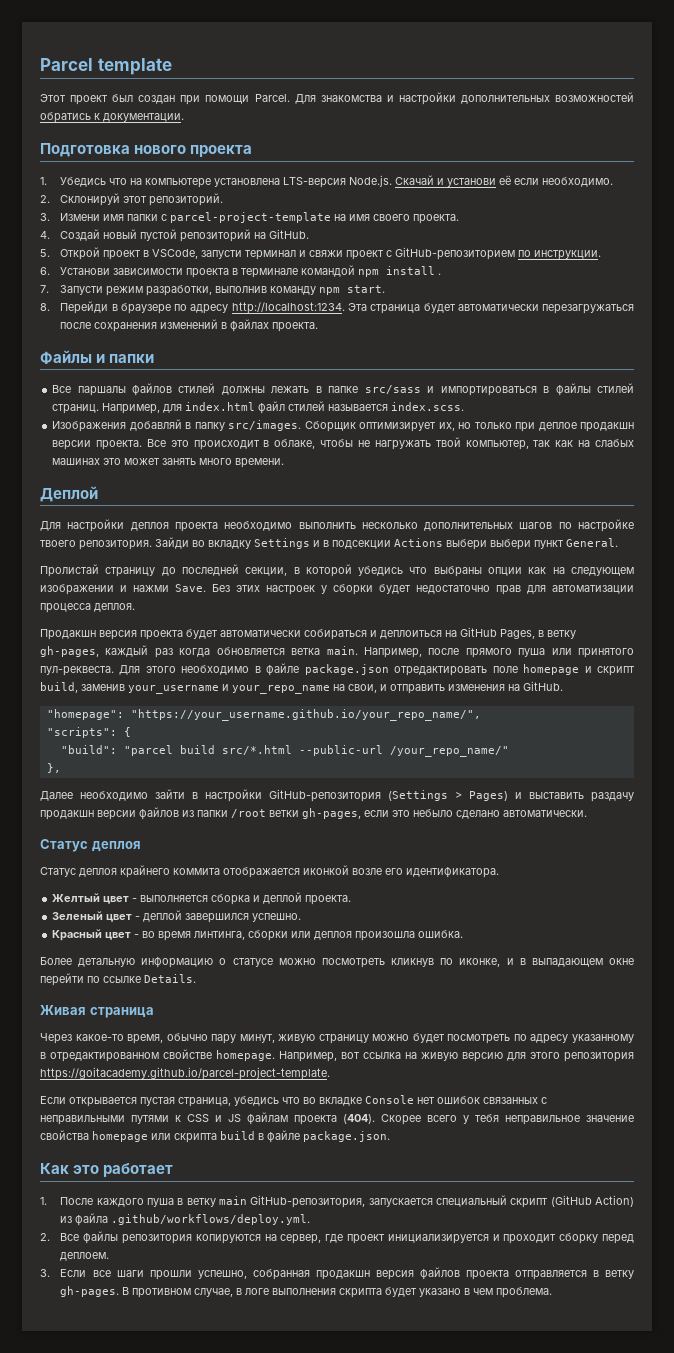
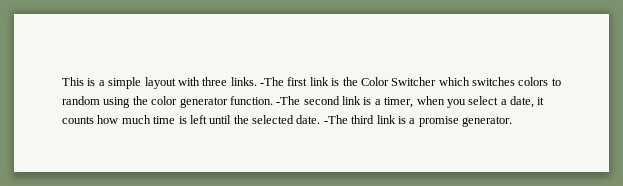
[40,58,172,75] [40,92,634,105] [40,112,184,123] [40,143,253,157] [40,175,614,188] [40,193,224,206] [40,212,460,224] [40,229,310,242] [40,247,602,260] [40,265,442,278] [40,285,386,296] [40,301,634,314] [60,319,319,332] [40,350,155,364] [52,383,634,396] [52,401,465,414] [52,419,635,432] [52,437,635,450] [52,458,285,468] [40,486,98,502] [40,519,634,532] [40,537,618,550] [40,564,634,577] [40,584,634,595] [40,603,135,613] [40,627,576,640] [40,645,635,658] [40,663,635,676] [40,681,563,694] [46,709,481,721] [46,727,131,738] [60,745,509,757] [46,763,61,773] [40,789,634,802] [40,807,587,820] [40,839,141,852] [40,865,499,878] [52,892,352,905] [52,910,302,923] [52,929,464,941] [40,957,634,968] [40,973,196,986] [40,1005,154,1018] [40,1033,635,1044] [40,1049,634,1062] [40,1067,330,1080] [40,1095,547,1107] [40,1112,634,1125] [40,1130,390,1143] [40,1163,174,1177] [40,1195,634,1208] [60,1213,311,1226] [40,1231,634,1244] [60,1252,110,1261] [40,1267,634,1280] [60,1286,553,1298] Parcel template // Этот проект был создан при помощи Parcel. Для знакомства и настройки дополнительных возможностей обратись к документации. // Подготовка нового проекта // 1. Убедись что на компьютере установлена LTS-версия Node.js. Скачай и установи её если необходимо. // 2. Склонируй этот репозиторий. // 3. Измени имя папки с parcel-project-template на имя своего проекта. // 4. Создай новый пустой репозиторий на GitHub. // 5. Открой проект в VSCode, запусти терминал и свяжи проект с GitHub-репозиторием по инструкции. // 6. Установи зависимости проекта в терминале командой npm install . // 7. Запусти режим разработки, выполнив команду npm start. // 8. Перейди в браузере по адресу http://localhost:1234. Эта страница будет автоматически перезагружаться после сохранения изменений в файлах проекта. // Файлы и папки // Все паршалы файлов стилей должны лежать в папке src/sass и импортироваться в файлы стилей страниц. Например, для index.html файл стилей называется index.scss. // Изображения добавляй в папку src/images. Сборщик оптимизирует их, но только при деплое продакшн версии проекта. Все это происходит в облаке, чтобы не нагружать твой компьютер, так как на слабых машинах это может занять много времени. // Деплой // Для настройки деплоя проекта необходимо выполнить несколько дополнительных шагов по настройке твоего репозитория. Зайди во вкладку Settings и в подсекции Actions выбери выбери пункт General. // Пролистай страницу до последней секции, в которой убедись что выбраны опции как на следующем изображении и нажми Save. Без этих настроек у сборки будет недостаточно прав для автоматизации процесса деплоя. // Продакшн версия проекта будет автоматически собираться и деплоиться на GitHub Pages, в ветку gh-pages, каждый раз когда обновляется ветка main. Например, после прямого пуша или принятого пул-реквеста. Для этого необходимо в файле package.json отредактировать поле homepage и скрипт build, заменив your_username и your_repo_name на свои, и отправить изменения на GitHub. // "homepage": "https://your_username.github.io/your_repo_name/", // "scripts": { // "build": "parcel build src/*.html --public-url /your_repo_name/" // }, // Далее необходимо зайти в настройки GitHub-репозитория (Settings > Pages) и выставить раздачу продакшн версии файлов из папки /root ветки gh-pages, если это небыло сделано автоматически. // Статус деплоя // Статус деплоя крайнего коммита отображается иконкой возле его идентификатора. // Желтый цвет - выполняется сборка и деплой проекта. // Зеленый цвет - деплой завершился успешно. // Красный цвет - во время линтинга, сборки или деплоя произошла ошибка. // Более детальную информацию о статусе можно посмотреть кликнув по иконке, и в выпадающем окне перейти по ссылке Details. // Живая страница // Через какое-то время, обычно пару минут, живую страницу можно будет посмотреть по адресу указанному в отредактированном свойстве homepage. Например, вот ссылка на живую версию для этого репозитория https://goitacademy.github.io/parcel-project-template. // Если открывается пустая страница, убедись что во вкладке Console нет ошибок связанных с неправильными путями к CSS и JS файлам проекта (404). Скорее всего у тебя неправильное значение свойства homepage или скрипта build в файле package.json. // Как это работает // 1. После каждого пуша в ветку main GitHub-репозитория, запускается специальный скрипт (GitHub Action) из файла .github/workflows/deploy.yml. // 2. Все файлы репозитория копируются на сервер, где проект инициализируется и проходит сборку перед деплоем. // 3. Если все шаги прошли успешно, собранная продакшн версия файлов проекта отправляется в ветку gh-pages. В противном случае, в логе выполнения скрипта будет указано в чем проблема. -> [62,77,561,89] [62,96,545,108] [62,115,512,127] This is a simple layout with three links. -The first link is the Color Switcher which switches colors to random using the color generator function. -The second link is a timer, when you select a date, it counts how much time is left until the selected date. -The third link is a promise generator.

